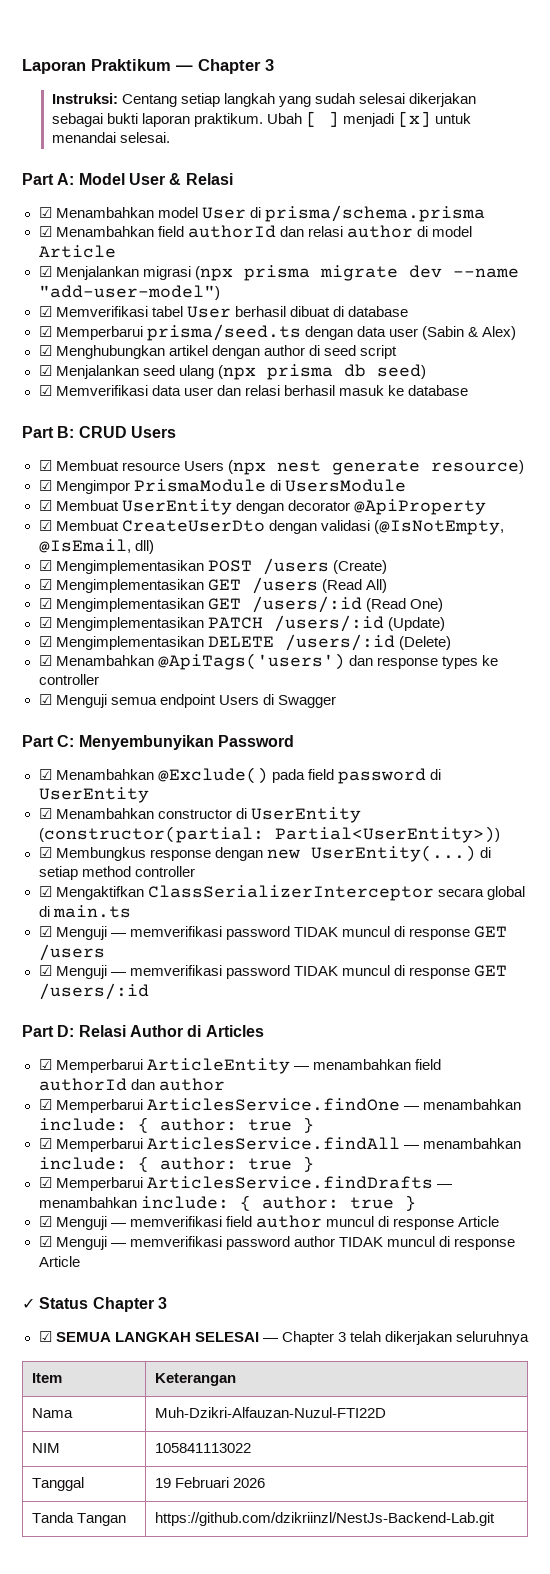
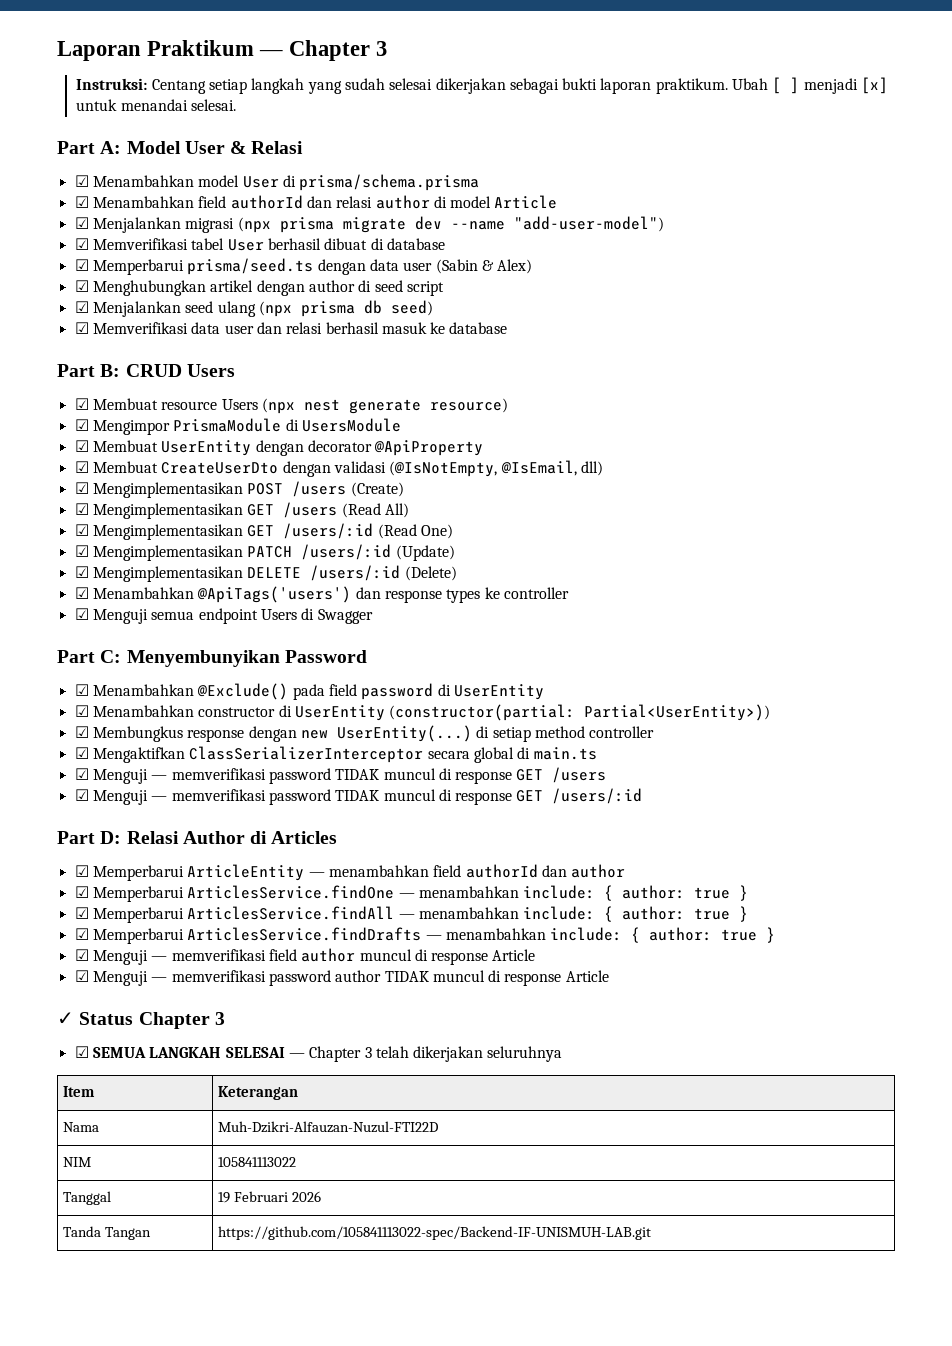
[154,1512,495,1526] https://github.com/dzikriinzl/NestJs-Backend-Lab.git -> [218,1226,652,1240] https://github.com/105841113022-spec/Backend-IF-UNISMUH-LAB.git

